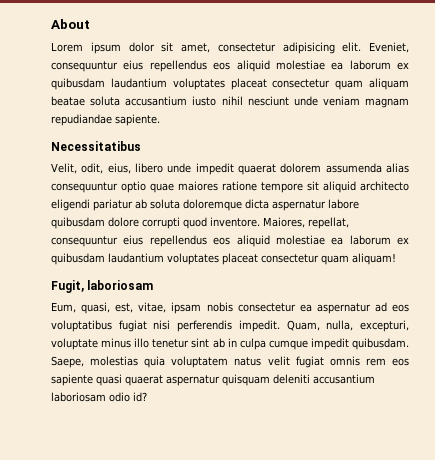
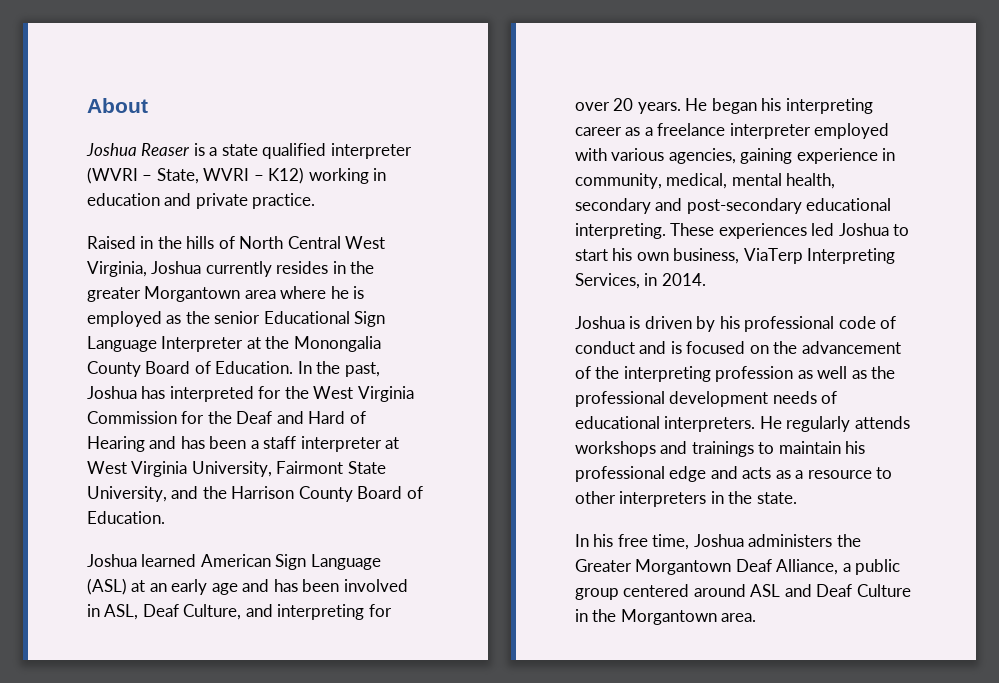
[51,42,409,54] [51,60,409,72] [51,78,409,90] [51,96,409,108] [51,114,160,126] [51,141,141,151] [51,163,409,175] [51,181,409,193] [51,199,359,211] [51,217,349,229] [51,235,409,247] [51,253,396,265] [51,280,154,293] [51,302,409,314] [51,320,409,332] [51,338,409,350] [51,356,409,368] [51,374,375,386] [51,392,147,402] Lorem ipsum dolor sit amet, consectetur adipisicing elit. Eveniet, consequuntur eius repellendus eos aliquid molestiae ea laborum ex quibusdam laudantium voluptates placeat consectetur quam aliquam beatae soluta accusantium iusto nihil nesciunt unde veniam magnam repudiandae sapiente. // Necessitatibus // Velit, odit, eius, libero unde impedit quaerat dolorem assumenda alias consequuntur optio quae maiores ratione tempore sit aliquid architecto eligendi pariatur ab soluta doloremque dicta aspernatur labore quibusdam dolore corrupti quod inventore. Maiores, repellat, consequuntur eius repellendus eos aliquid molestiae ea laborum ex quibusdam laudantium voluptates placeat consectetur quam aliquam! // Fugit, laboriosam // Eum, quasi, est, vitae, ipsam nobis consectetur ea aspernatur ad eos voluptatibus fugiat nisi perferendis impedit. Quam, nulla, excepturi, voluptate minus illo tenetur sint ab in culpa cumque impedit quibusdam. Saepe, molestias quia voluptatem natus velit fugiat omnis rem eos sapiente quasi quaerat aspernatur quisquam deleniti accusantium laboriosam odio id? -> [86,143,412,159] [87,167,387,184] [87,193,316,209] [87,236,386,249] [87,261,375,277] [87,286,365,302] [87,311,386,327] [87,336,381,352] [87,361,380,377] [87,386,414,402] [87,411,366,424] [87,436,400,452] [87,461,386,477] [87,486,423,502] [87,511,165,524] [87,554,381,570] [87,578,408,595] [87,604,392,620] [575,98,873,114] [575,123,890,139] [575,148,896,164] [575,173,836,189] [575,198,892,214] [575,223,910,239] [575,248,896,264] [575,273,706,289] [575,316,897,332] [575,341,901,354] [575,366,896,382] [575,391,838,407] [575,416,910,432] [575,441,866,457] [575,466,893,482] [575,491,797,507] [575,534,861,550] [575,559,901,575] [575,584,911,600] [575,609,757,625] Joshua Reaser is a state qualified interpreter (WVRI – State, WVRI – K12) working in education and private practice. // Raised in the hills of North Central West Virginia, Joshua currently resides in the greater Morgantown area where he is employed as the senior Educational Sign Language Interpreter at the Monongalia County Board of Education. In the past, Joshua has interpreted for the West Virginia Commission for the Deaf and Hard of Hearing and has been a staff interpreter at West Virginia University, Fairmont State University, and the Harrison County Board of Education. // Joshua learned American Sign Language (ASL) at an early age and has been involved in ASL, Deaf Culture, and interpreting for over 20 years. He began his interpreting career as a freelance interpreter employed with various agencies, gaining experience in community, medical, mental health, secondary and post-secondary educational interpreting. These experiences led Joshua to start his own business, ViaTerp Interpreting Services, in 2014. // Joshua is driven by his professional code of conduct and is focused on the advancement of the interpreting profession as well as the professional development needs of educational interpreters. He regularly attends workshops and trainings to maintain his professional edge and acts as a resource to other interpreters in the state. // In his free time, Joshua administers the Greater Morgantown Deaf Alliance, a public group centered around ASL and Deaf Culture in the Morgantown area.

